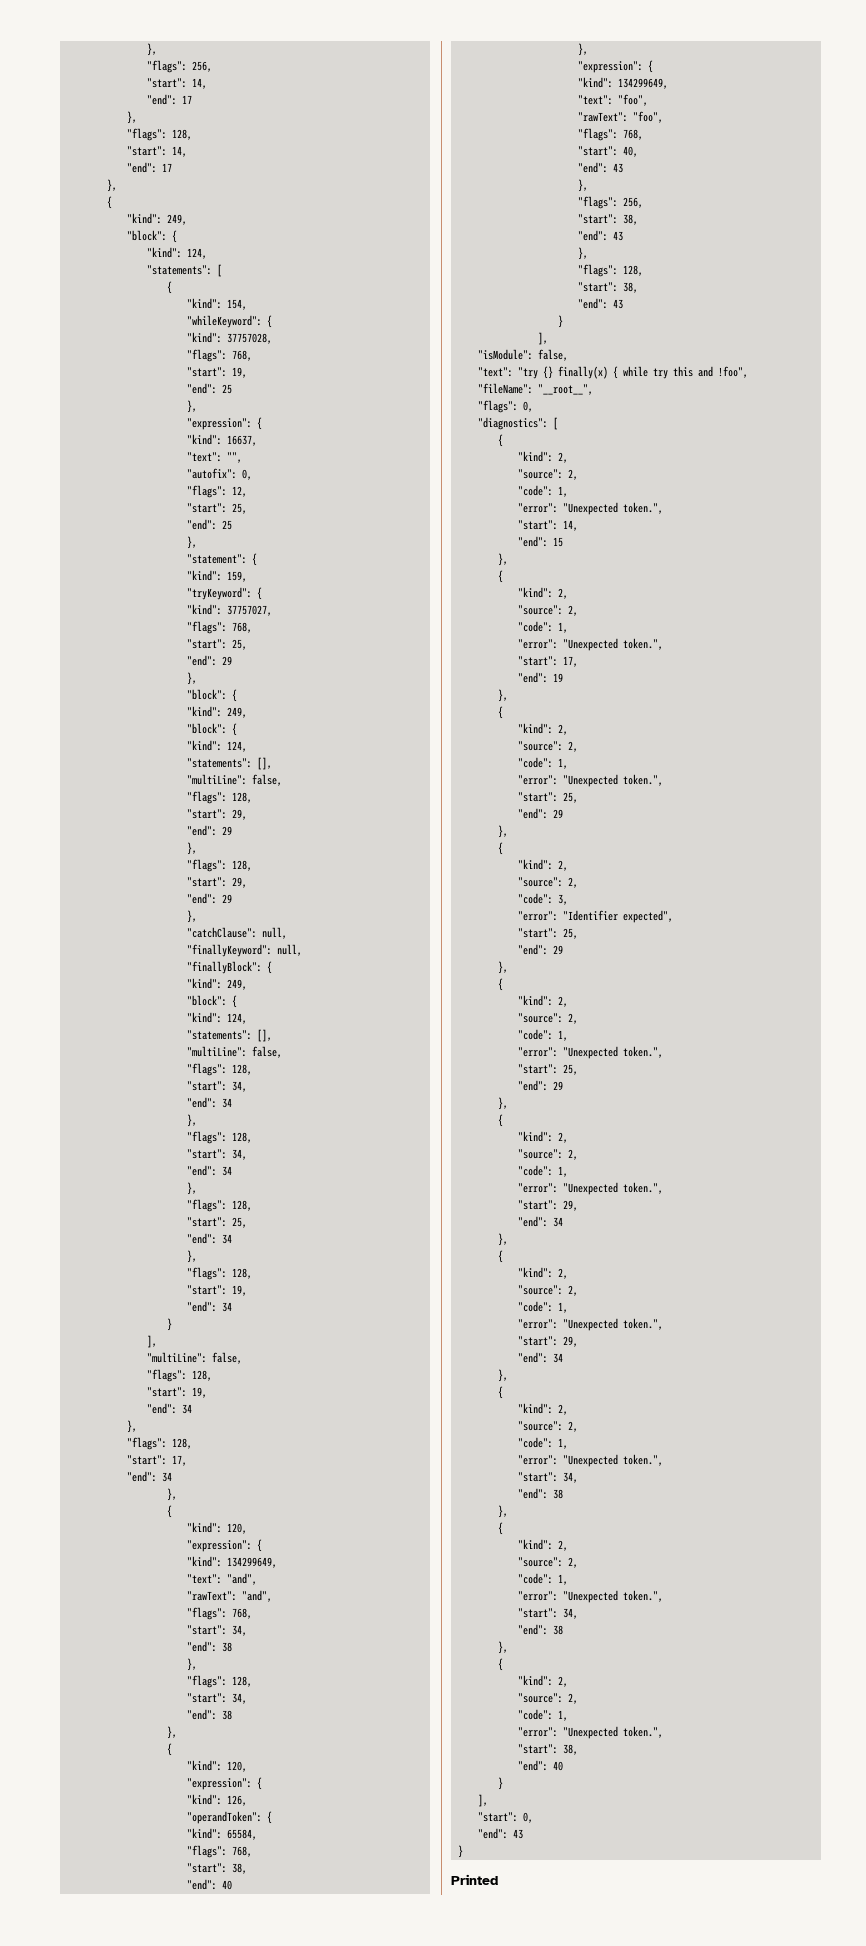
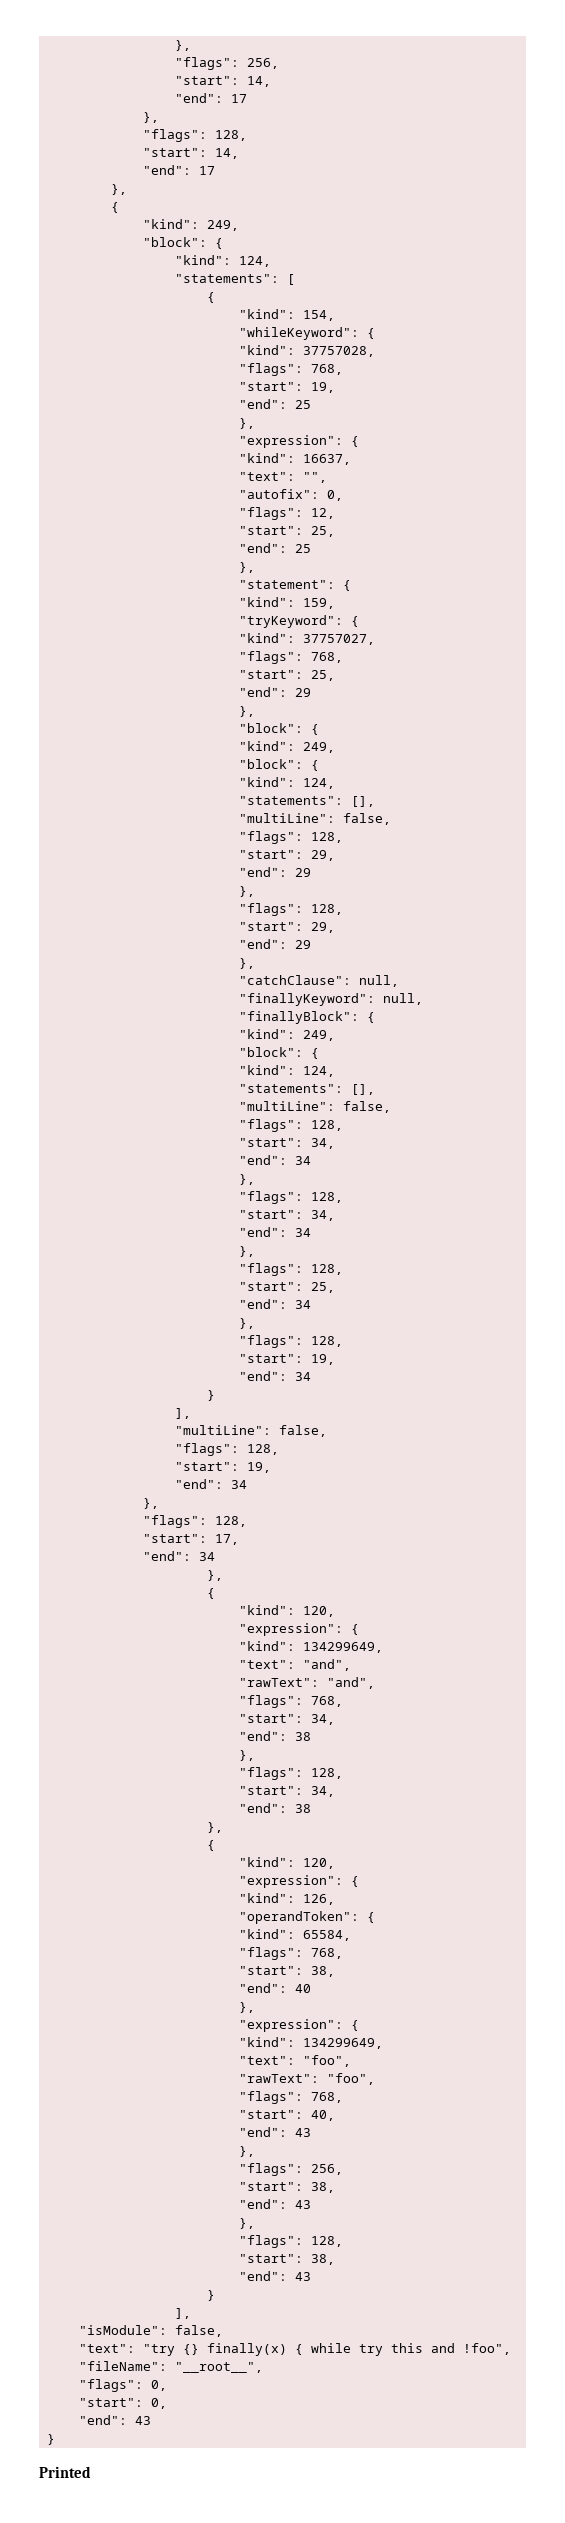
[478,417,559,430] [498,434,504,447] [518,451,569,463] [518,469,579,480] [518,485,569,497] [518,502,664,515] [518,520,579,531] [518,536,564,547] [498,553,509,566] [498,570,504,583] [518,587,569,599] [518,605,579,616] [518,621,569,633] [518,638,664,651] [518,656,579,667] [518,672,564,683] [498,689,509,702] [498,706,504,719] [518,723,569,735] [518,741,579,752] [518,757,569,769] [518,774,664,787] [518,792,579,803] [518,808,564,819] [498,825,509,838] [498,842,504,855] [518,859,569,871] [518,877,579,888] [518,893,569,905] [518,910,674,923] [518,928,579,939] [518,944,564,955] [498,961,509,974] [498,978,504,991] [518,995,569,1007] [518,1013,579,1024] [518,1029,569,1041] [518,1046,664,1059] [518,1064,579,1075] [518,1080,564,1091] [498,1097,509,1110] [498,1114,504,1127] [518,1131,569,1143] [518,1149,579,1160] [518,1165,569,1177] [518,1182,664,1195] [518,1200,579,1211] [518,1216,564,1227] [498,1233,509,1246] [498,1250,504,1263] [518,1267,569,1279] [518,1285,579,1296] [518,1301,569,1313] [518,1318,664,1331] [518,1336,579,1347] [518,1352,564,1363] [498,1369,509,1382] [498,1386,504,1399] [518,1403,569,1415] [518,1421,579,1432] [518,1437,569,1449] [518,1454,664,1467] [518,1472,579,1483] [518,1488,564,1499] [498,1505,509,1518] [498,1522,504,1535] [518,1539,569,1551] [518,1557,579,1568] [518,1573,569,1585] [518,1590,664,1603] [518,1608,579,1619] [518,1624,564,1635] [498,1641,509,1654] [498,1658,504,1671] [518,1675,569,1687] [518,1693,579,1704] [518,1709,569,1721] [518,1726,664,1739] [518,1744,579,1755] [518,1760,564,1771] [498,1777,504,1790] [478,1794,489,1807] // "diagnostics": [ // { // "kind": 2, // "source": 2, // "code": 1, // "error": "Unexpected token.", // "start": 14, // "end": 15 // }, // { // "kind": 2, // "source": 2, // "code": 1, // "error": "Unexpected token.", // "start": 17, // "end": 19 // }, // { // "kind": 2, // "source": 2, // "code": 1, // "error": "Unexpected token.", // "start": 25, // "end": 29 // }, // { // "kind": 2, // "source": 2, // "code": 3, // "error": "Identifier expected", // "start": 25, // "end": 29 // }, // { // "kind": 2, // "source": 2, // "code": 1, // "error": "Unexpected token.", // "start": 25, // "end": 29 // }, // { // "kind": 2, // "source": 2, // "code": 1, // "error": "Unexpected token.", // "start": 29, // "end": 34 // }, // { // "kind": 2, // "source": 2, // "code": 1, // "error": "Unexpected token.", // "start": 29, // "end": 34 // }, // { // "kind": 2, // "source": 2, // "code": 1, // "error": "Unexpected token.", // "start": 34, // "end": 38 // }, // { // "kind": 2, // "source": 2, // "code": 1, // "error": "Unexpected token.", // "start": 34, // "end": 38 // }, // { // "kind": 2, // "source": 2, // "code": 1, // "error": "Unexpected token.", // "start": 38, // "end": 40 // } // ], -> (168, 2385) none

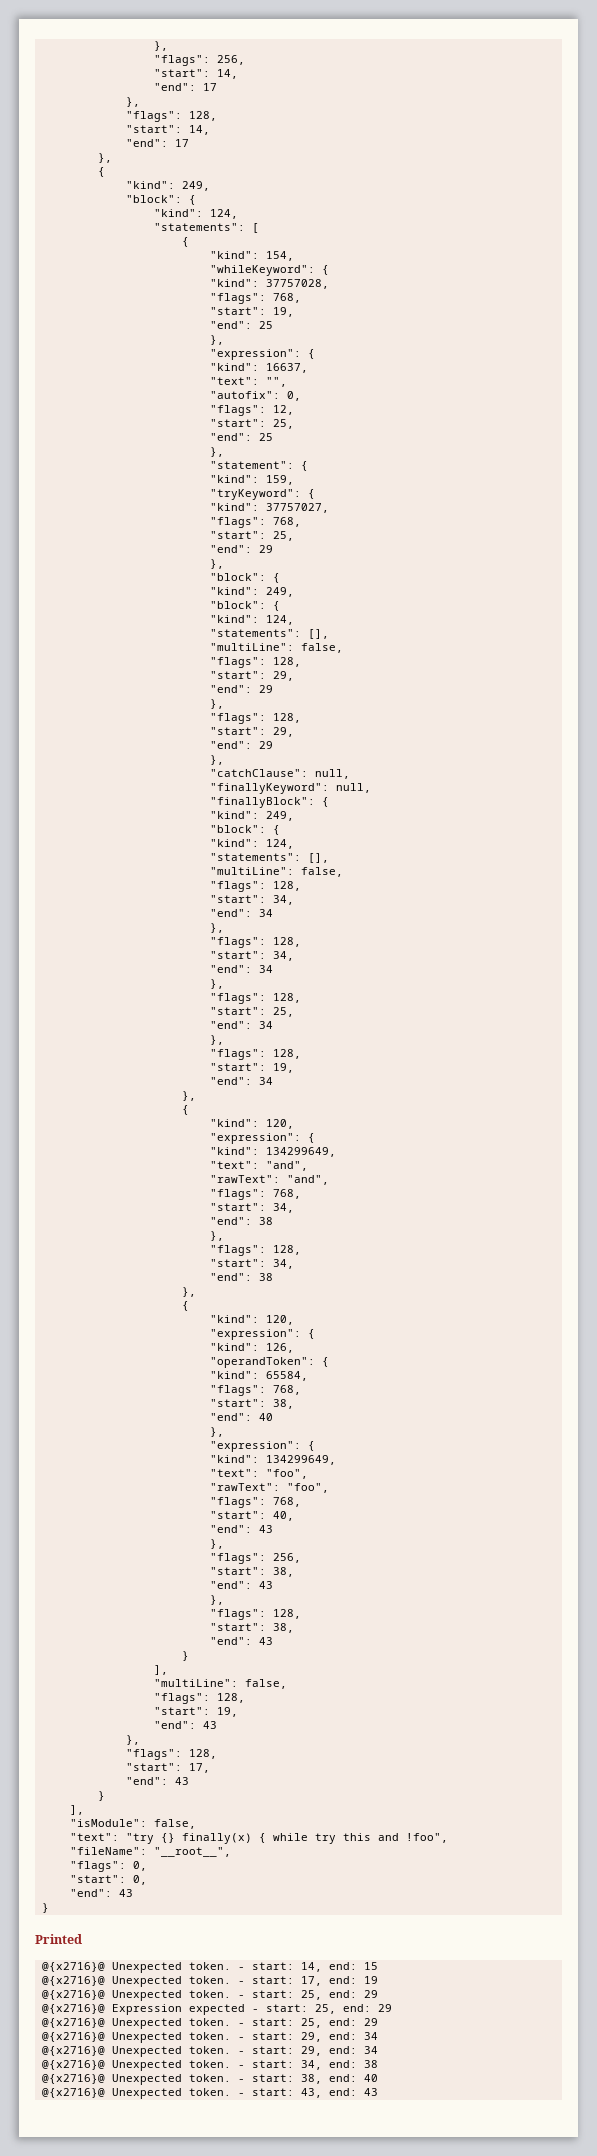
[207,1390,216,1401] [175,1408,192,1419] [175,1425,328,1437] [175,1443,280,1456] [175,1462,272,1473] [175,1479,248,1489] [143,1498,160,1509] [143,1515,248,1528] [143,1534,240,1545] [143,1551,216,1561] // } // ], // "multiLine": false, // "flags": 128, // "start": 19, // "end": 34 // }, // "flags": 128, // "start": 17, // "end": 34 -> (273, 1081) none
(192, 2313) none -> [153,1679,287,1689] [153,1693,245,1704] [153,1707,238,1717] [153,1721,217,1729] [125,1735,140,1745] [125,1749,217,1760] [125,1763,210,1773] [125,1777,189,1785] [97,1791,105,1801] [69,1805,84,1815] // "multiLine": false, // "flags": 128, // "start": 19, // "end": 43 // }, // "flags": 128, // "start": 17, // "end": 43 // } // ],
(91, 2472) none -> [41,1962,378,1973] [41,1976,378,1987] [41,1990,378,2001] [41,2004,392,2015] [41,2018,378,2029] [41,2032,378,2043] [41,2046,378,2057] [41,2060,378,2071] [41,2074,378,2085] [41,2088,378,2099] // @{x2716}@ Unexpected token. - start: 14, end: 15 // @{x2716}@ Unexpected token. - start: 17, end: 19 // @{x2716}@ Unexpected token. - start: 25, end: 29 // @{x2716}@ Expression expected - start: 25, end: 29 // @{x2716}@ Unexpected token. - start: 25, end: 29 // @{x2716}@ Unexpected token. - start: 29, end: 34 // @{x2716}@ Unexpected token. - start: 29, end: 34 // @{x2716}@ Unexpected token. - start: 34, end: 38 // @{x2716}@ Unexpected token. - start: 38, end: 40 // @{x2716}@ Unexpected token. - start: 43, end: 43

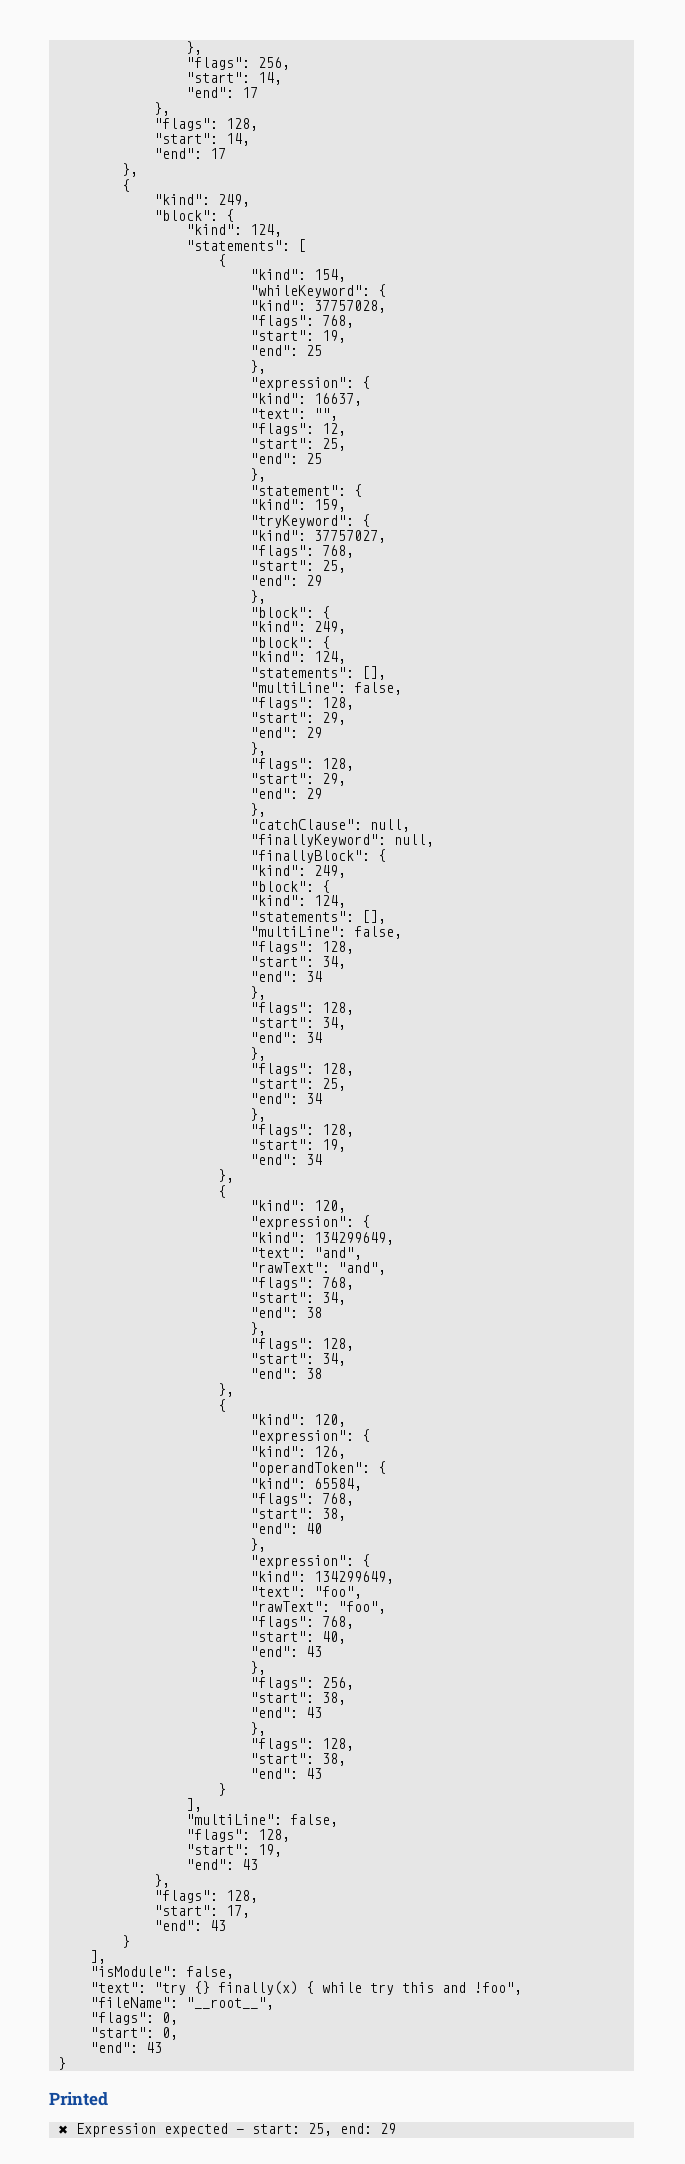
[209,391,301,401] // "autofix": 0, -> (338, 414) none
[41,1962,378,1973] [41,1976,378,1987] [41,1990,378,2001] [41,2004,105,2014] @{x2716}@ Unexpected token. - start: 14, end: 15 // @{x2716}@ Unexpected token. - start: 17, end: 19 // @{x2716}@ Unexpected token. - start: 25, end: 29 // @{x2716}@ -> [57,2125,68,2134] ✖
[41,2018,378,2029] [41,2032,378,2043] [41,2046,378,2057] [41,2060,378,2071] [41,2074,378,2085] [41,2088,378,2099] // @{x2716}@ Unexpected token. - start: 25, end: 29 // @{x2716}@ Unexpected token. - start: 29, end: 34 // @{x2716}@ Unexpected token. - start: 29, end: 34 // @{x2716}@ Unexpected token. - start: 34, end: 38 // @{x2716}@ Unexpected token. - start: 38, end: 40 // @{x2716}@ Unexpected token. - start: 43, end: 43 -> (396, 2128) none

